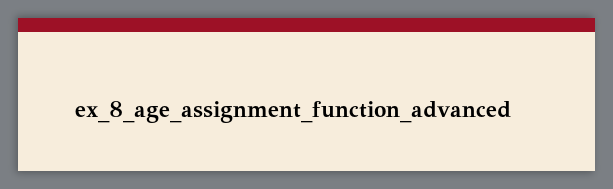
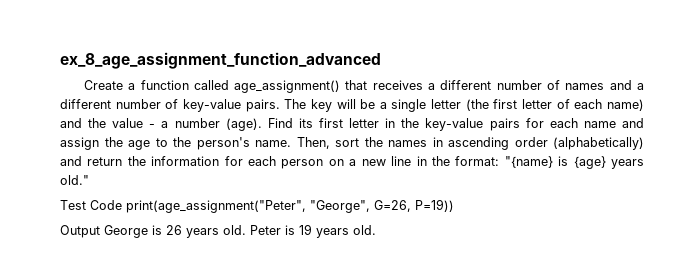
(511, 112) none -> [83,80,645,93] [60,99,644,112] [60,118,644,131] [60,137,644,150] [60,156,645,169] [60,175,89,185] [60,199,454,213] [60,224,376,238] // Create a function called age_assignment() that receives a different number of names and a different number of key-value pairs. The key will be a single letter (the first letter of each name) and the value - a number (age). Find its first letter in the key-value pairs for each name and assign the age to the person's name. Then, sort the names in ascending order (alphabetically) and return the information for each person on a new line in the format: "{name} is {age} years old." // Test Code print(age_assignment("Peter", "George", G=26, P=19)) // Output George is 26 years old. Peter is 19 years old.

